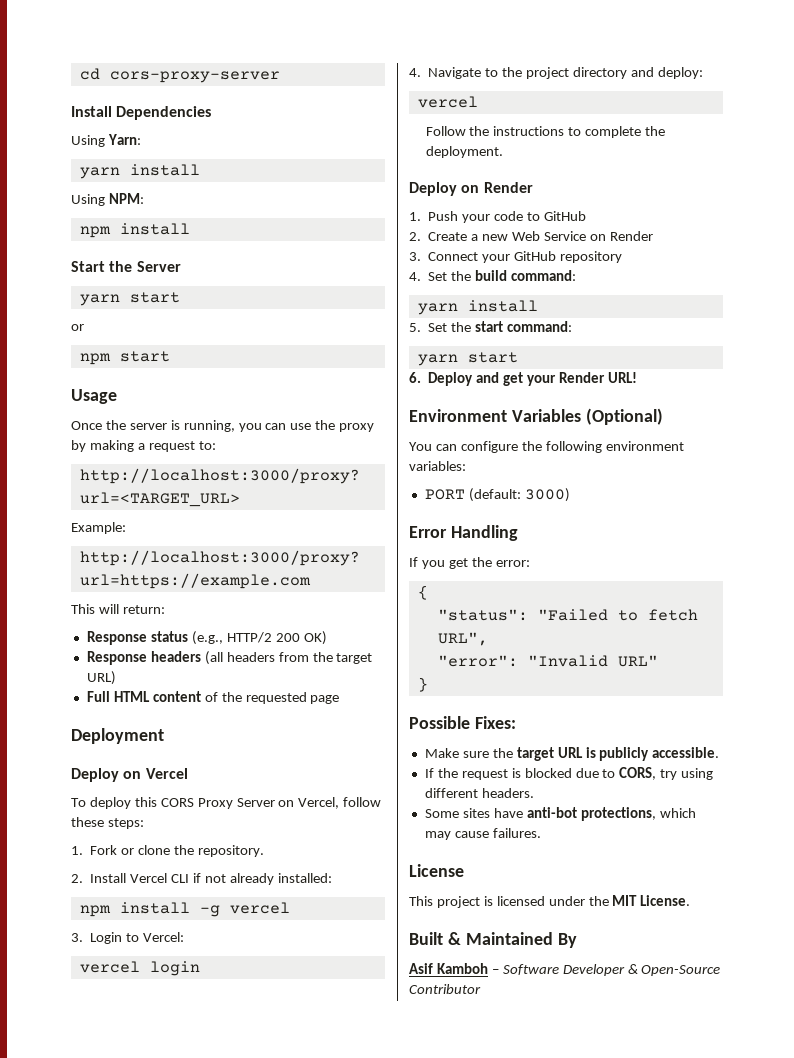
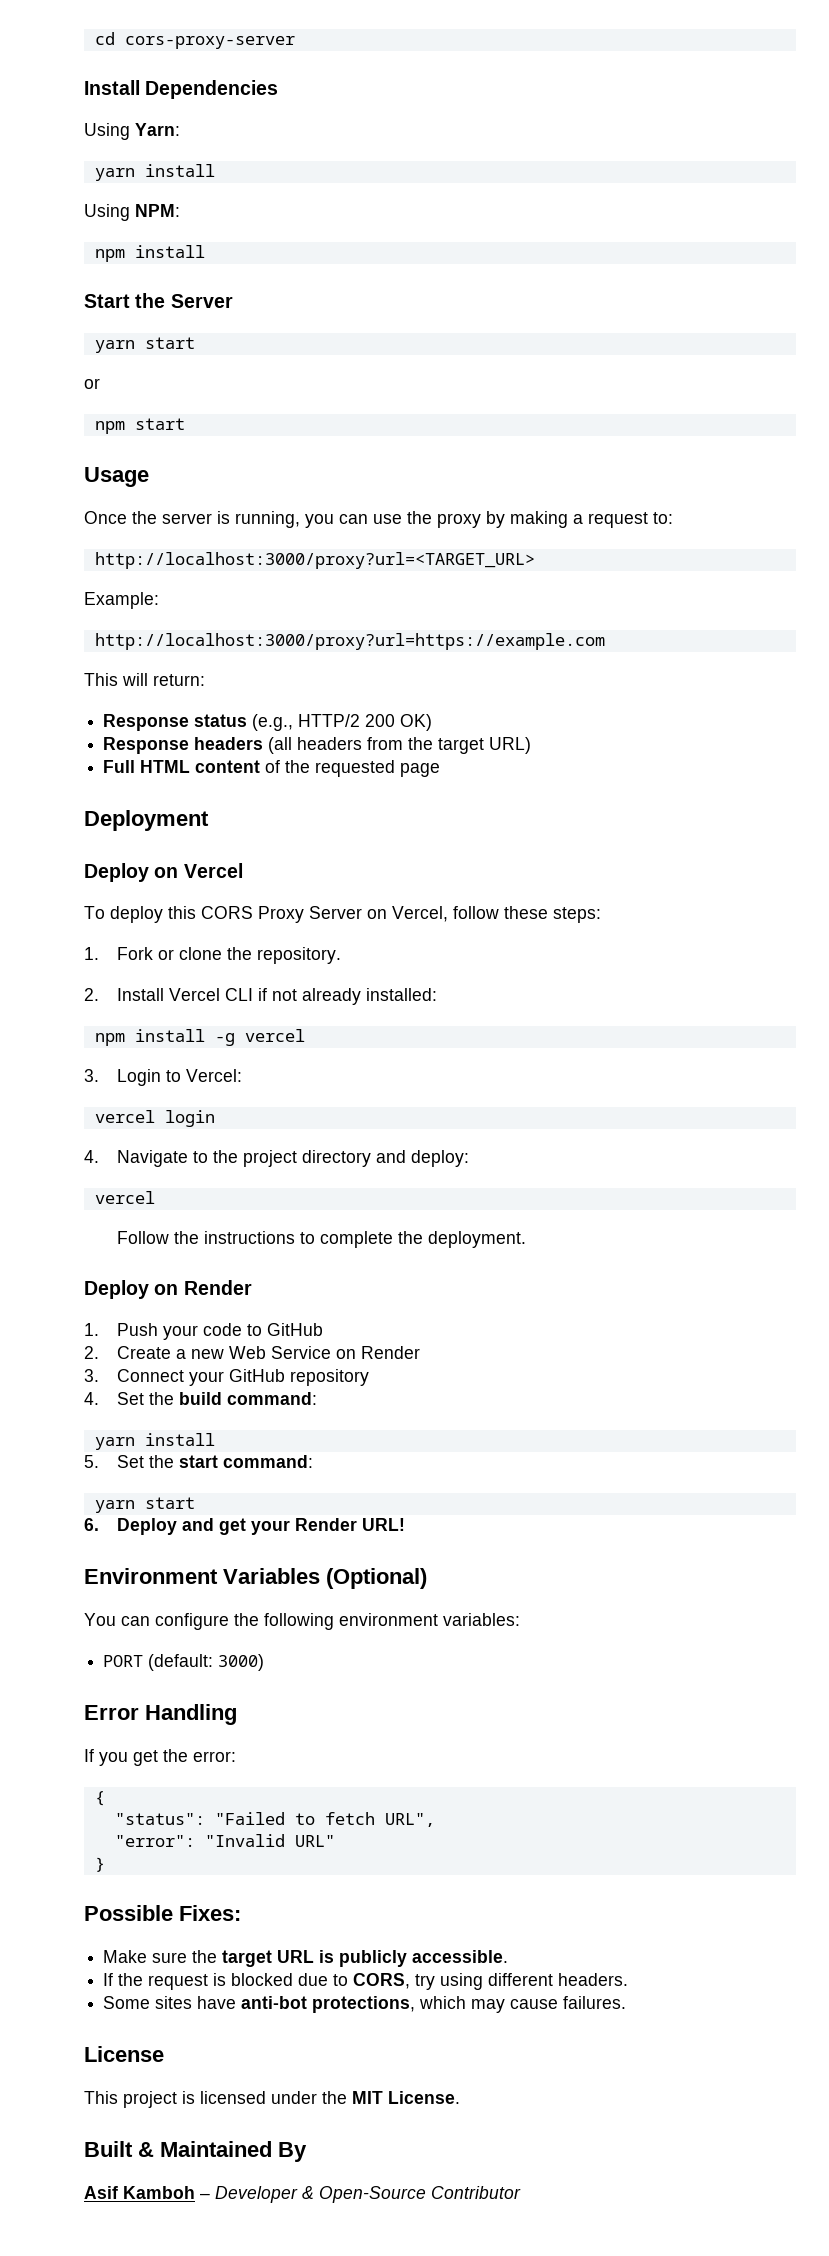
[502,964,559,975] Software -> (210, 2196) none

